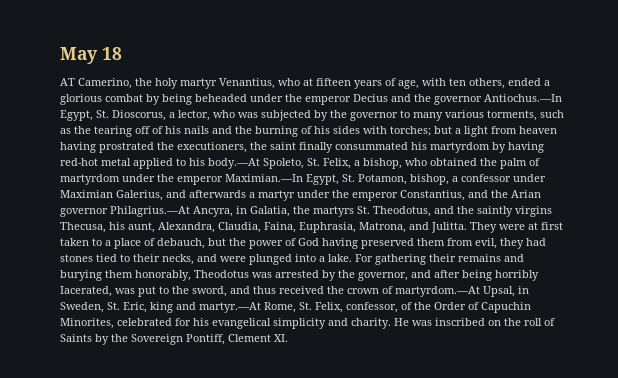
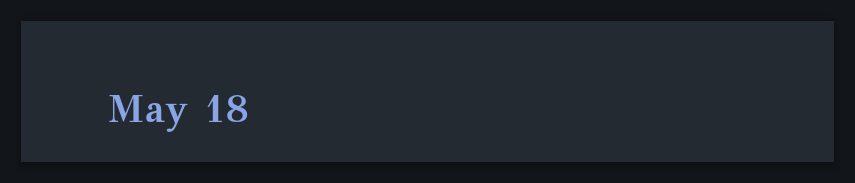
[60,78,550,89] [60,94,562,105] [60,110,564,121] [60,126,557,137] [60,142,544,153] [60,158,540,169] [60,174,546,185] [60,190,541,201] [60,206,552,217] [60,222,563,233] [60,238,546,249] [60,254,524,265] [60,270,539,281] [60,286,529,297] [60,302,531,313] [60,318,555,329] [60,334,288,345] // AT Camerino, the holy martyr Venantius, who at fifteen years of age, with ten others, ended a glorious combat by being beheaded under the emperor Decius and the governor Antiochus.—In Egypt, St. Dioscorus, a lector, who was subjected by the governor to many various torments, such as the tearing off of his nails and the burning of his sides with torches; but a light from heaven having prostrated the executioners, the saint finally consummated his martyrdom by having red-hot metal applied to his body.—At Spoleto, St. Felix, a bishop, who obtained the palm of martyrdom under the emperor Maximian.—In Egypt, St. Potamon, bishop, a confessor under Maximian Galerius, and afterwards a martyr under the emperor Constantius, and the Arian governor Philagrius.—At Ancyra, in Galatia, the martyrs St. Theodotus, and the saintly virgins Thecusa, his aunt, Alexandra, Claudia, Faina, Euphrasia, Matrona, and Julitta. They were at first taken to a place of debauch, but the power of God having preserved them from evil, they had stones tied to their necks, and were plunged into a lake. For gathering their remains and burying them honorably, Theodotus was arrested by the governor, and after being horribly Iacerated, was put to the sword, and thus received the crown of martyrdom.—At Upsal, in Sweden, St. Eric, king and martyr.—At Rome, St. Felix, confessor, of the Order of Capuchin Minorites, celebrated for his evangelical simplicity and charity. He was inscribed on the roll of Saints by the Sovereign Pontiff, Clement XI. -> (249, 108) none

